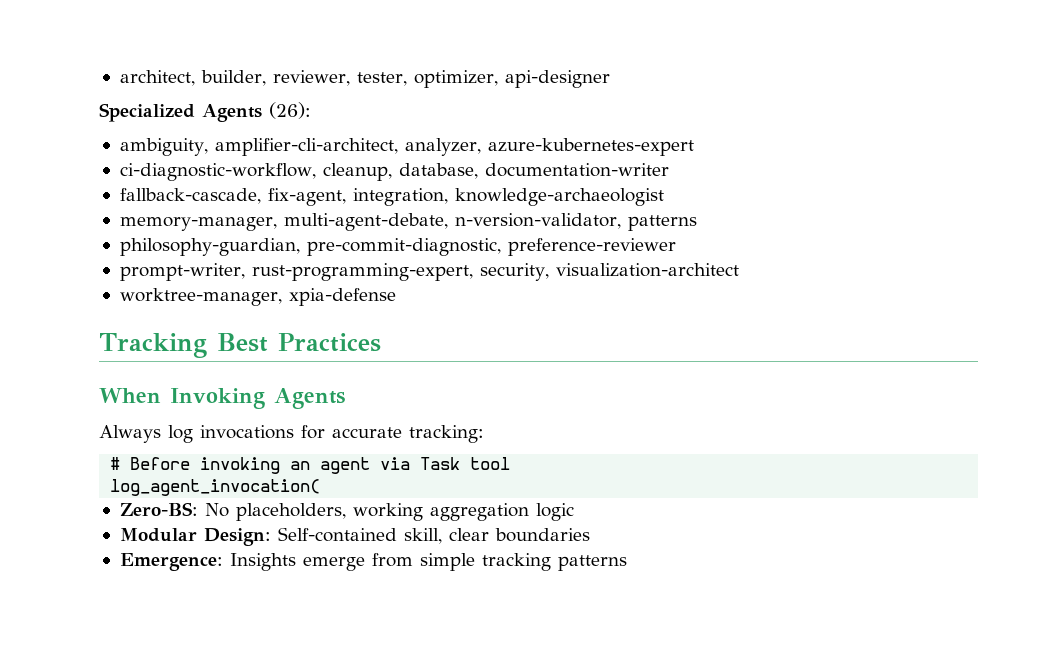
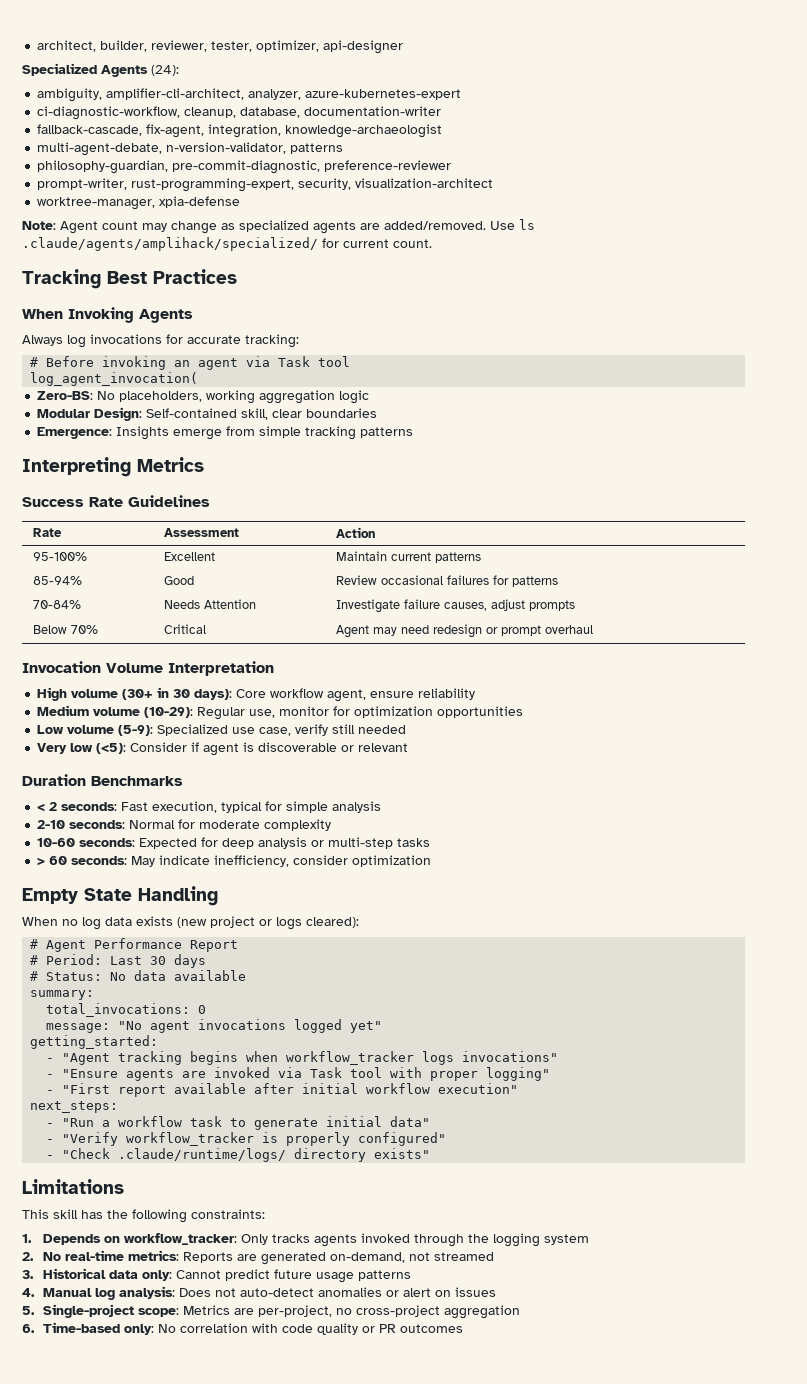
[269,102,311,119] (26): -> [151,65,179,76] (24):
[119,217,277,231] memory-manager, -> (443, 131) none
(396, 297) none -> [22,219,535,234] [22,237,432,251] // Note: Agent count may change as specialized agents are added/removed. Use ls .claude/agents/amplihack/specialized/ for current count.
(627, 563) none -> [22,457,204,477] [22,495,210,507] [33,528,63,537] [164,528,240,537] [336,527,376,538] [33,552,88,561] [164,552,216,561] [336,551,482,563] [33,576,83,585] [164,576,195,585] [336,575,559,587] [33,600,82,609] [164,599,257,609] [336,599,576,613] [33,625,99,634] [164,624,207,634] [336,624,594,638] [22,661,274,676] [37,687,476,702] [37,705,524,720] [37,724,407,736] [37,742,409,756] [22,774,183,786] [37,801,382,813] [37,819,332,831] [37,837,431,849] [37,855,432,867] [22,886,218,906] [22,916,359,930] [30,938,239,952] [30,954,207,968] [30,970,247,981] [30,990,95,1000] [46,1003,207,1017] [46,1019,383,1033] [30,1035,159,1049] [46,1051,559,1065] [46,1067,551,1081] [46,1083,519,1097] [30,1101,119,1113] [46,1116,431,1130] [46,1132,447,1146] [46,1148,431,1162] [22,1179,124,1194] [22,1209,265,1223] [22,1233,589,1247] [22,1250,494,1265] [22,1268,411,1283] [22,1286,496,1300] [22,1304,520,1319] [22,1322,463,1335] // Interpreting Metrics // Success Rate Guidelines // Rate | Assessment | Action // 95-100% | Excellent | Maintain current patterns // 85-94% | Good | Review occasional failures for patterns // 70-84% | Needs Attention | Investigate failure causes, adjust prompts // Below 70% | Critical | Agent may need redesign or prompt overhaul // Invocation Volume Interpretation // High volume (30+ in 30 days): Core workflow agent, ensure reliability // Medium volume (10-29): Regular use, monitor for optimization opportunities // Low volume (5-9): Specialized use case, verify still needed // Very low (<5): Consider if agent is discoverable or relevant // Duration Benchmarks // < 2 seconds: Fast execution, typical for simple analysis // 2-10 seconds: Normal for moderate complexity // 10-60 seconds: Expected for deep analysis or multi-step tasks // > 60 seconds: May indicate inefficiency, consider optimization // Empty State Handling // When no log data exists (new project or logs cleared): // # Agent Performance Report // # Period: Last 30 days // # Status: No data available // summary: // total_invocations: 0 // message: "No agent invocations logged yet" // getting_started: // - "Agent tracking begins when workflow_tracker logs invocations" // - "Ensure agents are invoked via Task tool with proper logging" // - "First report available after initial workflow execution" // next_steps: // - "Run a workflow task to generate initial data" // - "Verify workflow_tracker is properly configured" // - "Check .claude/runtime/logs/ directory exists" // Limitations // This skill has the following constraints: // 1. Depends on workflow_tracker: Only tracks agents invoked through the logging system // 2. No real-time metrics: Reports are generated on-demand, not streamed // 3. Historical data only: Cannot predict future usage patterns // 4. Manual log analysis: Does not auto-detect anomalies or alert on issues // 5. Single-project scope: Metrics are per-project, no cross-project aggregation // 6. Time-based only: No correlation with code quality or PR outcomes

